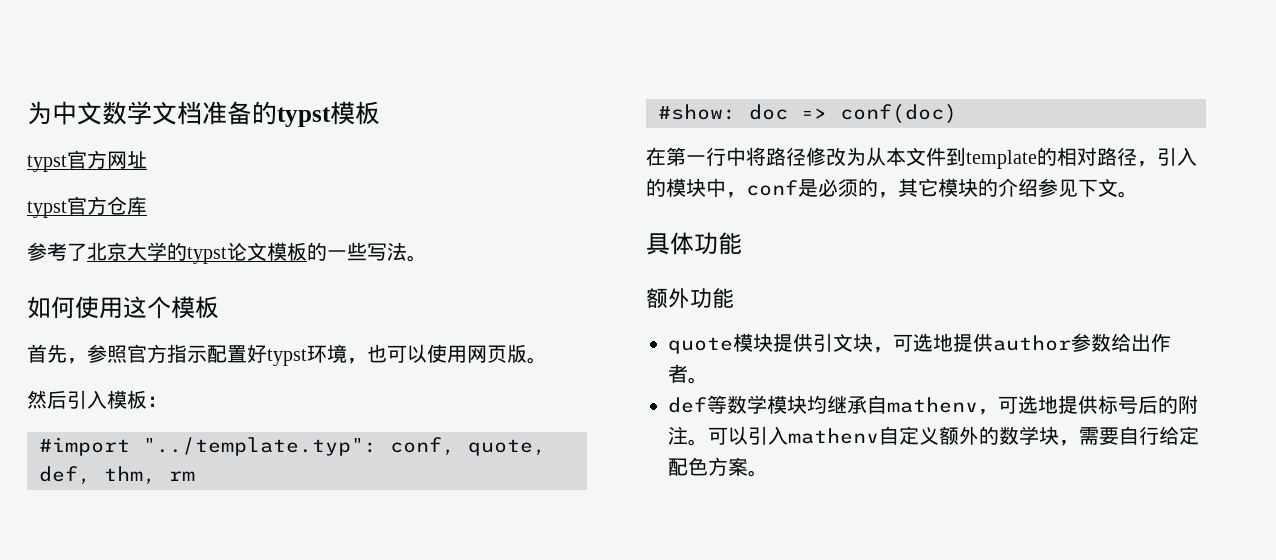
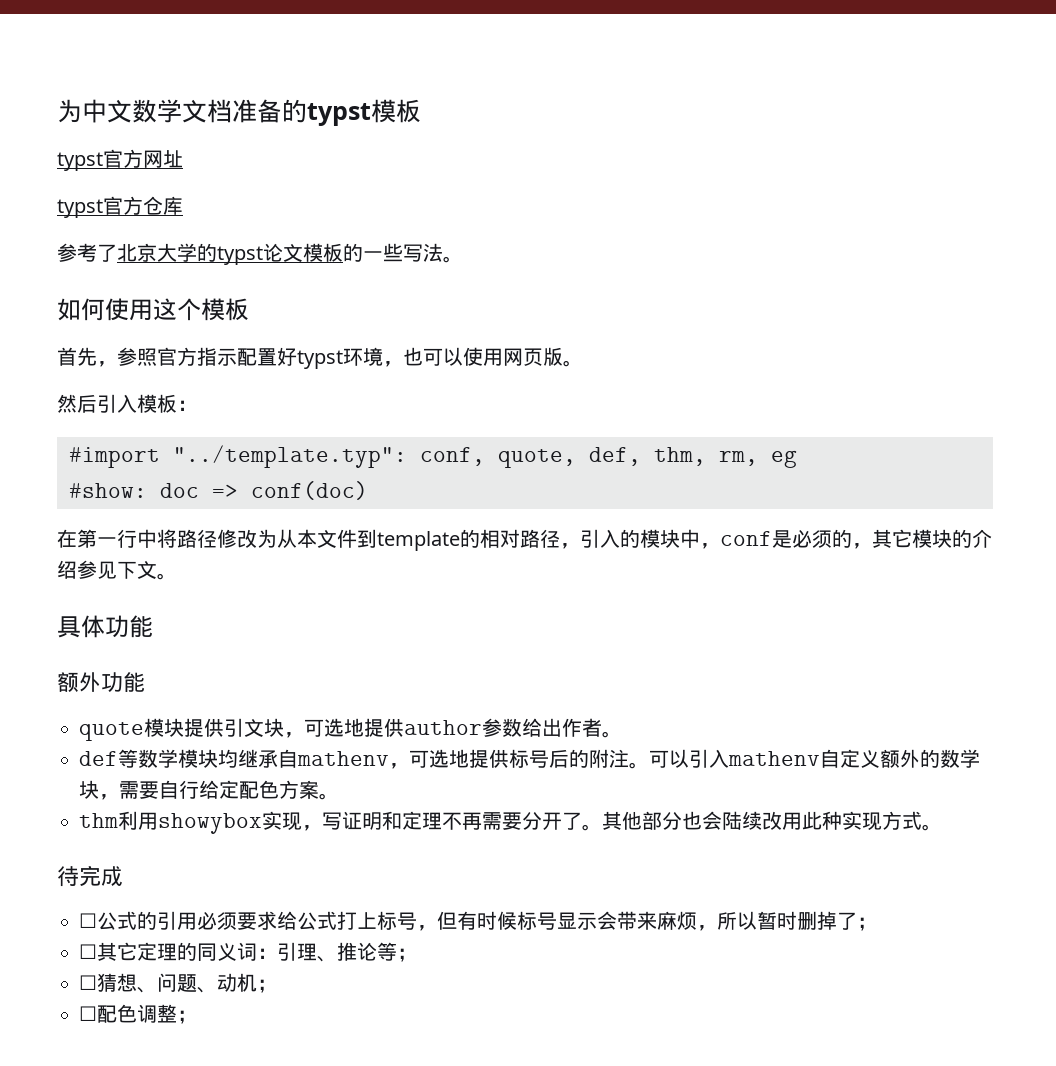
[169,471,195,481] rm -> [719,450,797,468] rm, eg
(768, 473) none -> [79,811,942,834] [57,865,123,887] [79,911,877,931] [79,942,417,962] [79,973,277,993] [79,1004,197,1024] // thm利用showybox实现，写证明和定理不再需要分开了。其他部分也会陆续改用此种实现方式。 // 待完成 // ☐公式的引用必须要求给公式打上标号，但有时候标号显示会带来麻烦，所以暂时删掉了； // ☐其它定理的同义词：引理、推论等； // ☐猜想、问题、动机； // ☐配色调整；

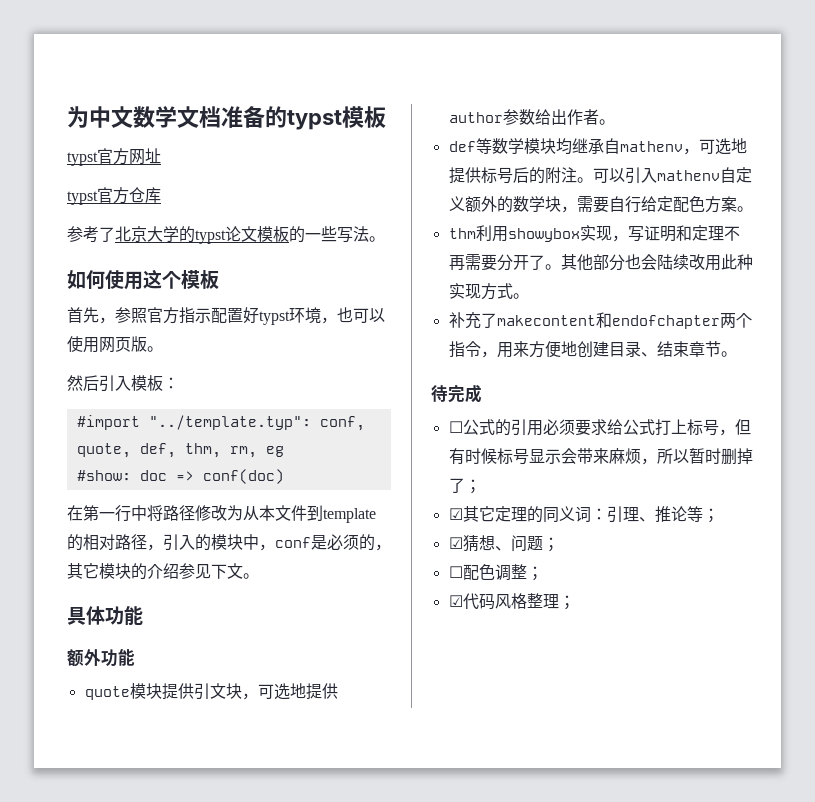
(942, 827) none -> [448,312,752,329] [448,341,737,358] // 补充了makecontent和endofchapter两个指令，用来方便地创建目录、结束章节。
[79,944,97,959] ☐ -> [448,508,463,520] ☑
[79,975,97,990] ☐ -> [448,537,463,549] ☑
[197,973,257,993] 、动机 -> (543, 543) none
(197, 1017) none -> [448,593,575,610] // ☑代码风格整理；

